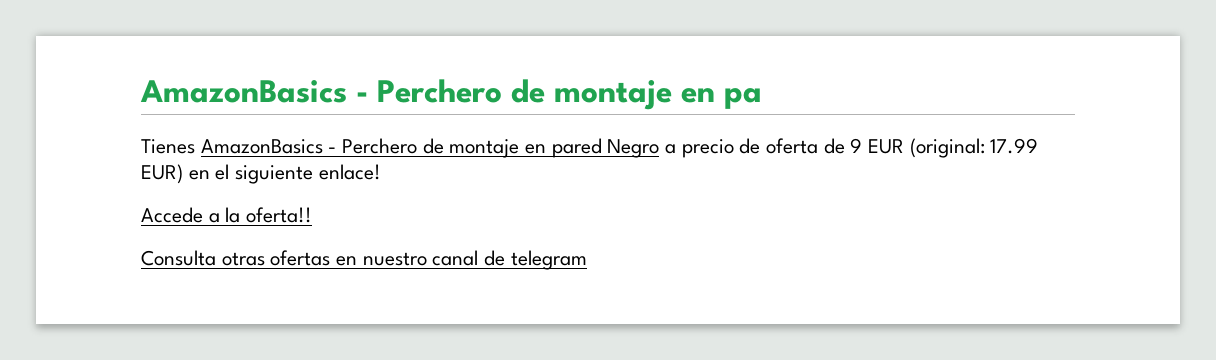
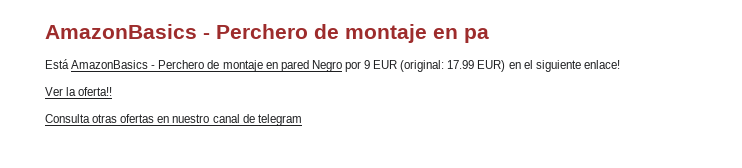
[141,139,195,154] Tienes -> [45,59,69,69] Está
[665,138,845,158] a precio de oferta de -> [344,61,361,72] por
[141,207,220,223] Accede a -> [45,87,63,96] Ver

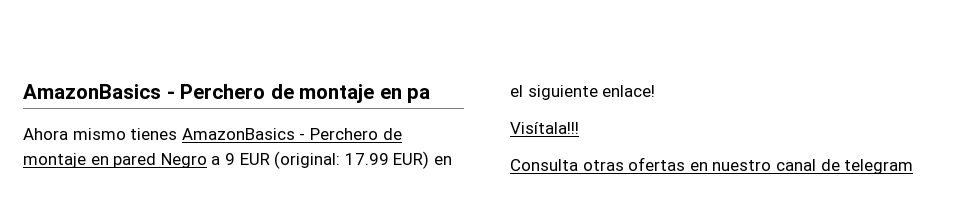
[45,59,69,69] Está -> [23,128,178,140] Ahora mismo tienes
[344,61,361,72] por -> [211,156,221,165] a
[45,87,113,96] Ver la oferta!! -> [510,122,579,134] Visítala!!!

